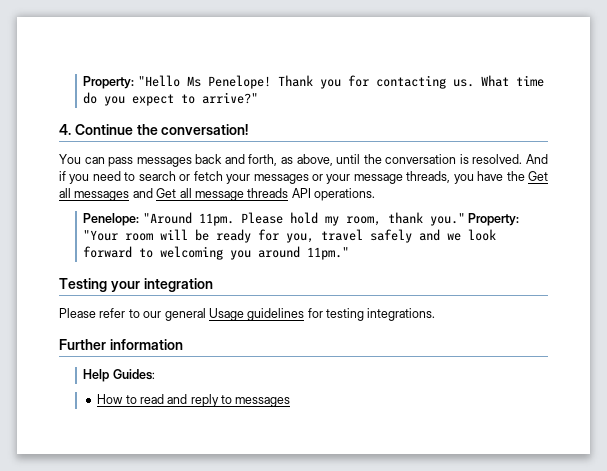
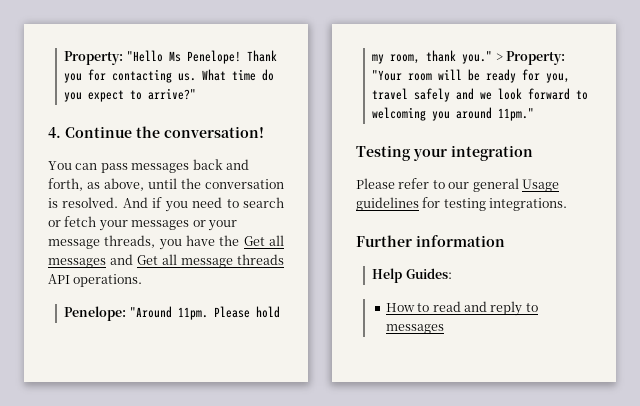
(465, 219) none -> [495,53,503,61] >

